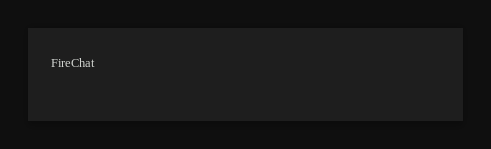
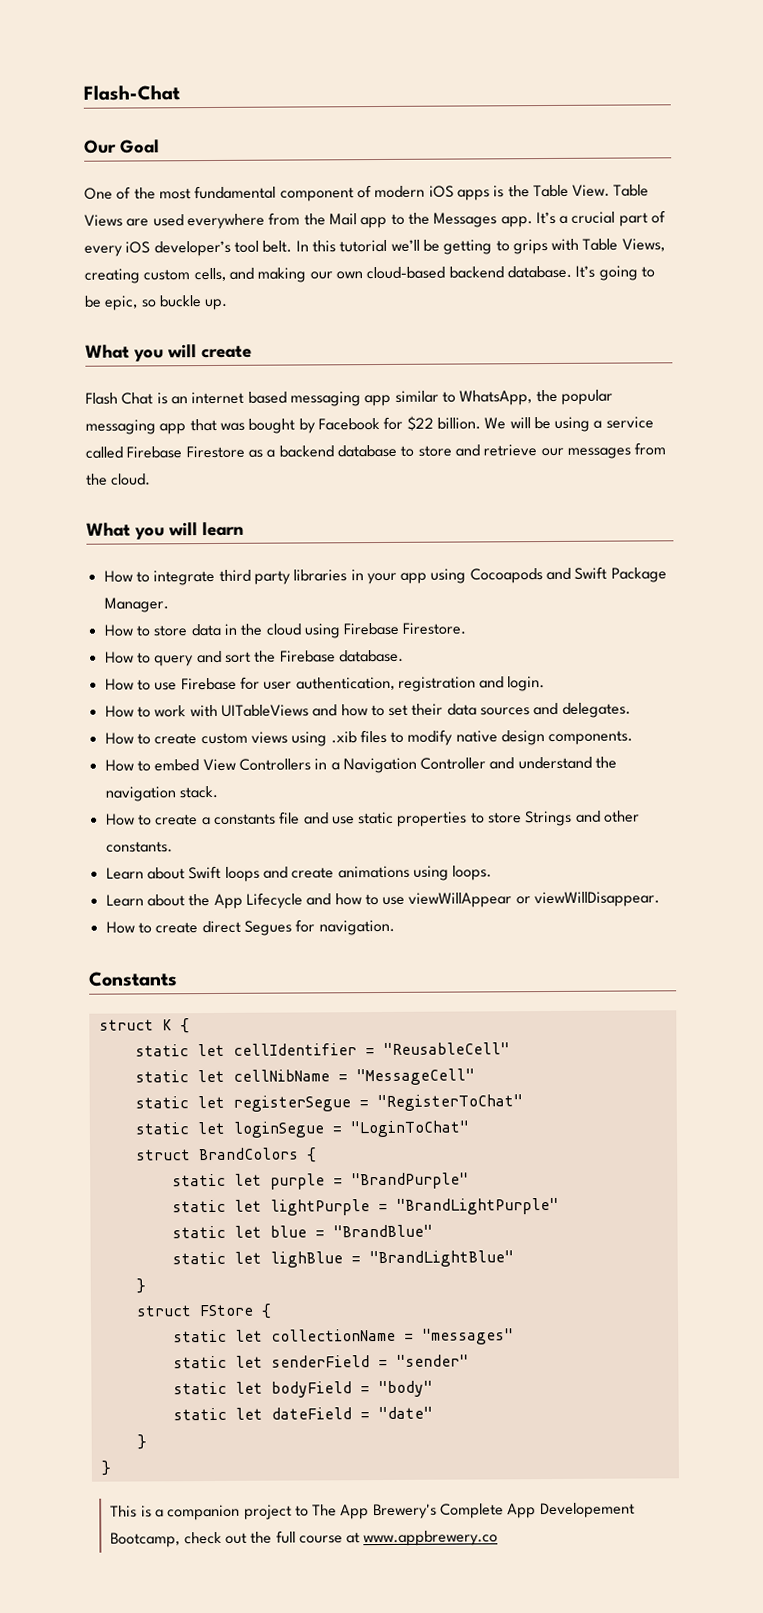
[51,58,95,67] FireChat -> [83,85,180,101] [84,139,160,154] [84,184,650,202] [84,210,667,230] [84,238,665,257] [84,265,655,284] [84,295,229,311] [85,344,252,362] [85,389,613,407] [85,415,654,435] [85,442,667,459] [86,473,152,486] [86,521,244,540] [103,566,667,586] [103,597,169,613] [103,622,467,639] [104,649,404,667] [104,676,546,692] [104,702,631,718] [104,729,634,747] [104,756,618,774] [104,785,218,802] [105,810,641,827] [105,841,173,853] [105,865,493,882] [105,891,661,909] [105,919,395,936] [88,971,178,987] [98,1018,190,1034] [134,1042,510,1057] [134,1068,475,1086] [134,1094,523,1112] [134,1120,469,1138] [135,1147,317,1163] [171,1172,469,1190] [171,1197,559,1216] [171,1224,433,1239] [171,1250,514,1268] [135,1278,146,1294] [135,1303,272,1319] [172,1328,514,1345] [172,1354,469,1369] [172,1380,433,1398] [172,1406,433,1421] [136,1434,147,1450] [100,1460,111,1476] [110,1502,635,1521] [110,1530,499,1548] Flash-Chat // Our Goal // One of the most fundamental component of modern iOS apps is the Table View. Table Views are used everywhere from the Mail app to the Messages app. It’s a crucial part of every iOS developer’s tool belt. In this tutorial we’ll be getting to grips with Table Views, creating custom cells, and making our own cloud-based backend database. It’s going to be epic, so buckle up. // What you will create // Flash Chat is an internet based messaging app similar to WhatsApp, the popular messaging app that was bought by Facebook for $22 billion. We will be using a service called Firebase Firestore as a backend database to store and retrieve our messages from the cloud. // What you will learn // How to integrate third party libraries in your app using Cocoapods and Swift Package Manager. // How to store data in the cloud using Firebase Firestore. // How to query and sort the Firebase database. // How to use Firebase for user authentication, registration and login. // How to work with UITableViews and how to set their data sources and delegates. // How to create custom views using .xib files to modify native design components. // How to embed View Controllers in a Navigation Controller and understand the navigation stack. // How to create a constants file and use static properties to store Strings and other constants. // Learn about Swift loops and create animations using loops. // Learn about the App Lifecycle and how to use viewWillAppear or viewWillDisappear. // How to create direct Segues for navigation. // Constants // struct K { // static let cellIdentifier = "ReusableCell" // static let cellNibName = "MessageCell" // static let registerSegue = "RegisterToChat" // static let loginSegue = "LoginToChat" // struct BrandColors { // static let purple = "BrandPurple" // static let lightPurple = "BrandLightPurple" // static let blue = "BrandBlue" // static let lighBlue = "BrandLightBlue" // } // struct FStore { // static let collectionName = "messages" // static let senderField = "sender" // static let bodyField = "body" // static let dateField = "date" // } // } // This is a companion project to The App Brewery's Complete App Developement Bootcamp, check out the full course at www.appbrewery.co

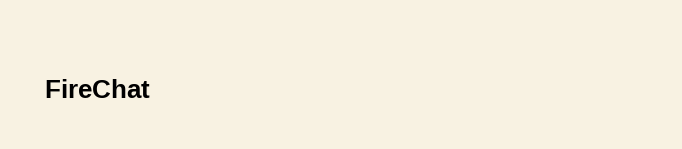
[83,85,180,101] [84,139,160,154] [84,184,650,202] [84,210,667,230] [84,238,665,257] [84,265,655,284] [84,295,229,311] [85,344,252,362] [85,389,613,407] [85,415,654,435] [85,442,667,459] [86,473,152,486] [86,521,244,540] [103,566,667,586] [103,597,169,613] [103,622,467,639] [104,649,404,667] [104,676,546,692] [104,702,631,718] [104,729,634,747] [104,756,618,774] [104,785,218,802] [105,810,641,827] [105,841,173,853] [105,865,493,882] [105,891,661,909] [105,919,395,936] [88,971,178,987] [98,1018,190,1034] [134,1042,510,1057] [134,1068,475,1086] [134,1094,523,1112] [134,1120,469,1138] [135,1147,317,1163] [171,1172,469,1190] [171,1197,559,1216] [171,1224,433,1239] [171,1250,514,1268] [135,1278,146,1294] [135,1303,272,1319] [172,1328,514,1345] [172,1354,469,1369] [172,1380,433,1398] [172,1406,433,1421] [136,1434,147,1450] [100,1460,111,1476] [110,1502,635,1521] [110,1530,499,1548] Flash-Chat // Our Goal // One of the most fundamental component of modern iOS apps is the Table View. Table Views are used everywhere from the Mail app to the Messages app. It’s a crucial part of every iOS developer’s tool belt. In this tutorial we’ll be getting to grips with Table Views, creating custom cells, and making our own cloud-based backend database. It’s going to be epic, so buckle up. // What you will create // Flash Chat is an internet based messaging app similar to WhatsApp, the popular messaging app that was bought by Facebook for $22 billion. We will be using a service called Firebase Firestore as a backend database to store and retrieve our messages from the cloud. // What you will learn // How to integrate third party libraries in your app using Cocoapods and Swift Package Manager. // How to store data in the cloud using Firebase Firestore. // How to query and sort the Firebase database. // How to use Firebase for user authentication, registration and login. // How to work with UITableViews and how to set their data sources and delegates. // How to create custom views using .xib files to modify native design components. // How to embed View Controllers in a Navigation Controller and understand the navigation stack. // How to create a constants file and use static properties to store Strings and other constants. // Learn about Swift loops and create animations using loops. // Learn about the App Lifecycle and how to use viewWillAppear or viewWillDisappear. // How to create direct Segues for navigation. // Constants // struct K { // static let cellIdentifier = "ReusableCell" // static let cellNibName = "MessageCell" // static let registerSegue = "RegisterToChat" // static let loginSegue = "LoginToChat" // struct BrandColors { // static let purple = "BrandPurple" // static let lightPurple = "BrandLightPurple" // static let blue = "BrandBlue" // static let lighBlue = "BrandLightBlue" // } // struct FStore { // static let collectionName = "messages" // static let senderField = "sender" // static let bodyField = "body" // static let dateField = "date" // } // } // This is a companion project to The App Brewery's Complete App Developement Bootcamp, check out the full course at www.appbrewery.co -> [45,79,150,98] FireChat

